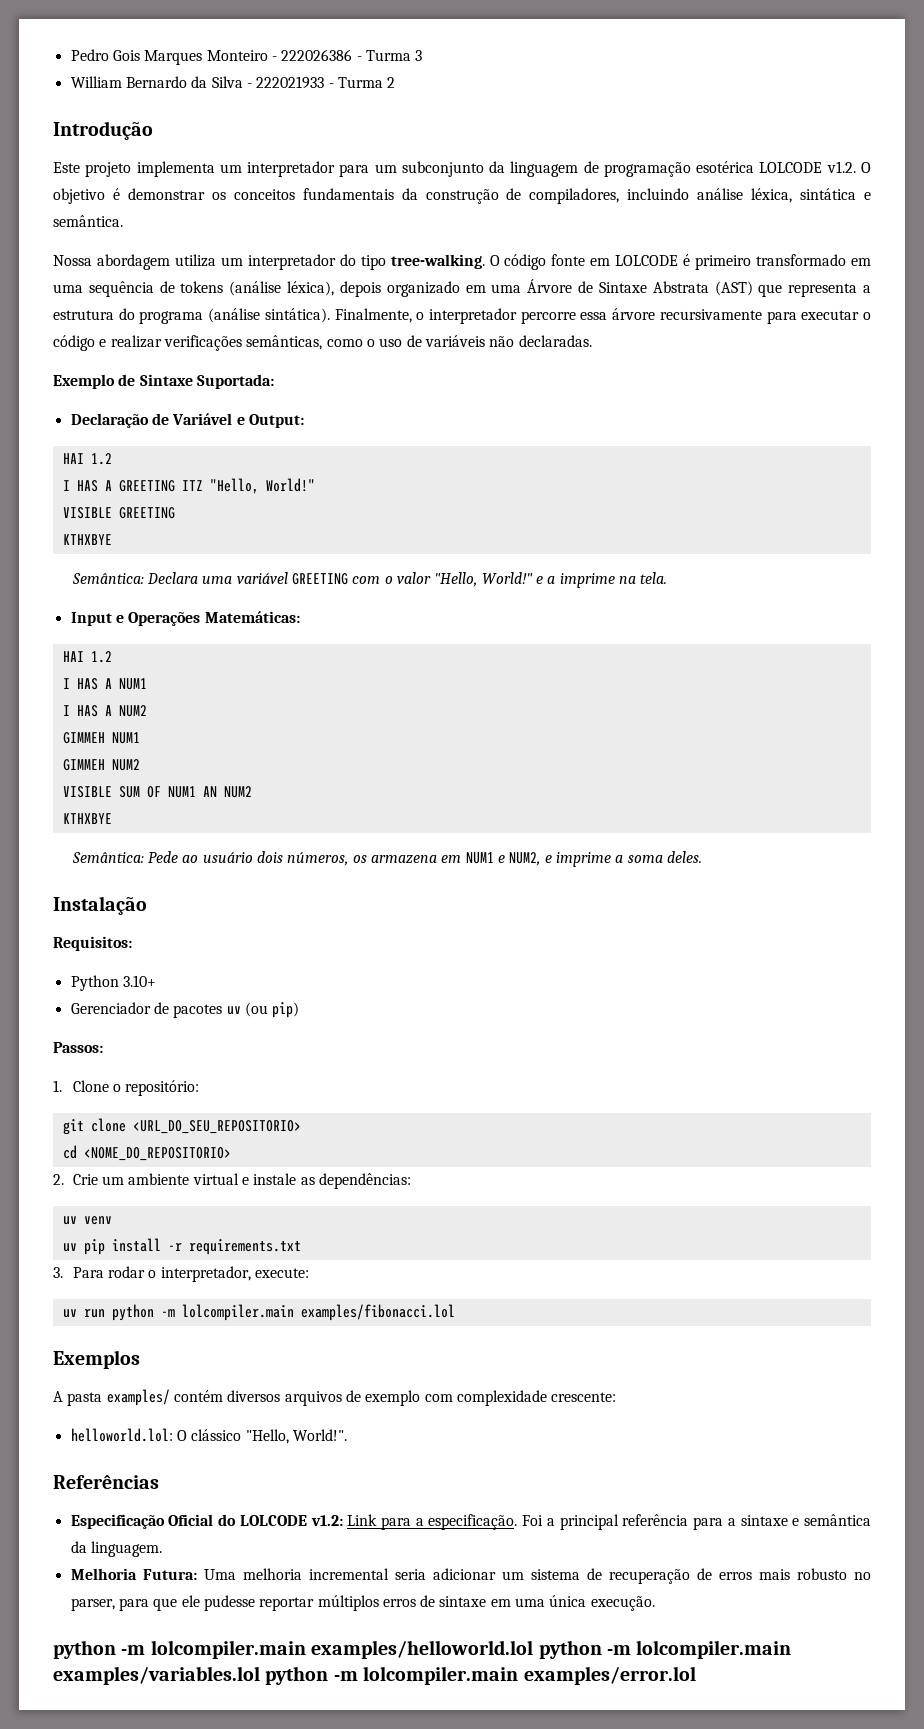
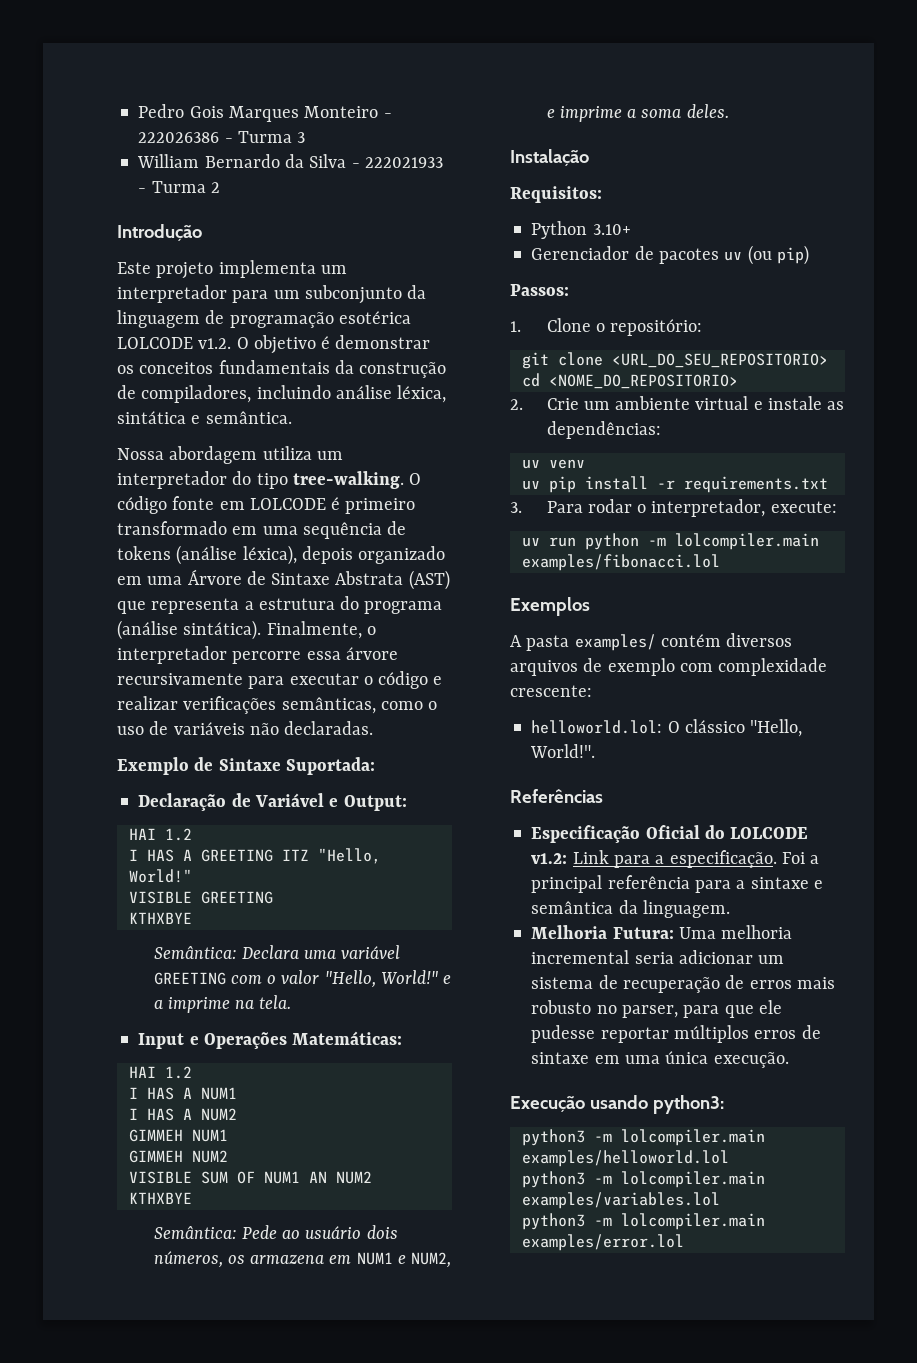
[53,1640,116,1659] python -> [510,1095,724,1114] [521,1129,585,1146] Execução usando python3: // python3
[538,1640,602,1659] python -> [521,1171,585,1188] // python3
[265,1666,329,1685] python -> [521,1213,585,1230] // python3

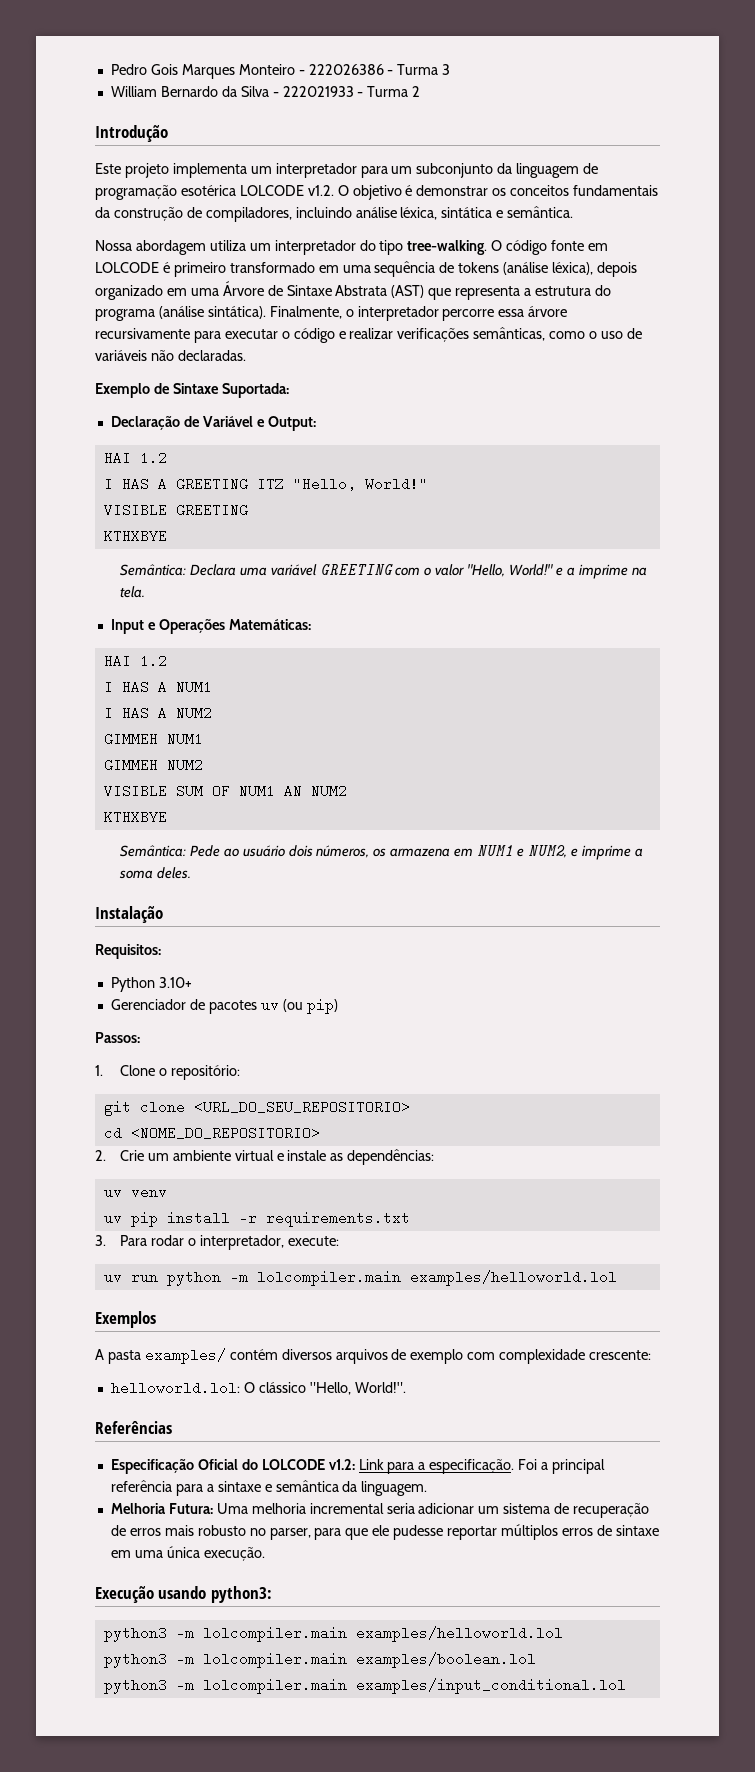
[521,554,720,571] examples/fibonacci.lol -> [409,1270,617,1286] examples/helloworld.lol
[521,1192,720,1209] [521,1213,765,1230] [521,1234,684,1251] examples/variables.lol // python3 -m lolcompiler.main examples/error.lol -> [355,1652,536,1668] [103,1678,626,1694] examples/boolean.lol // python3 -m lolcompiler.main examples/input_conditional.lol

